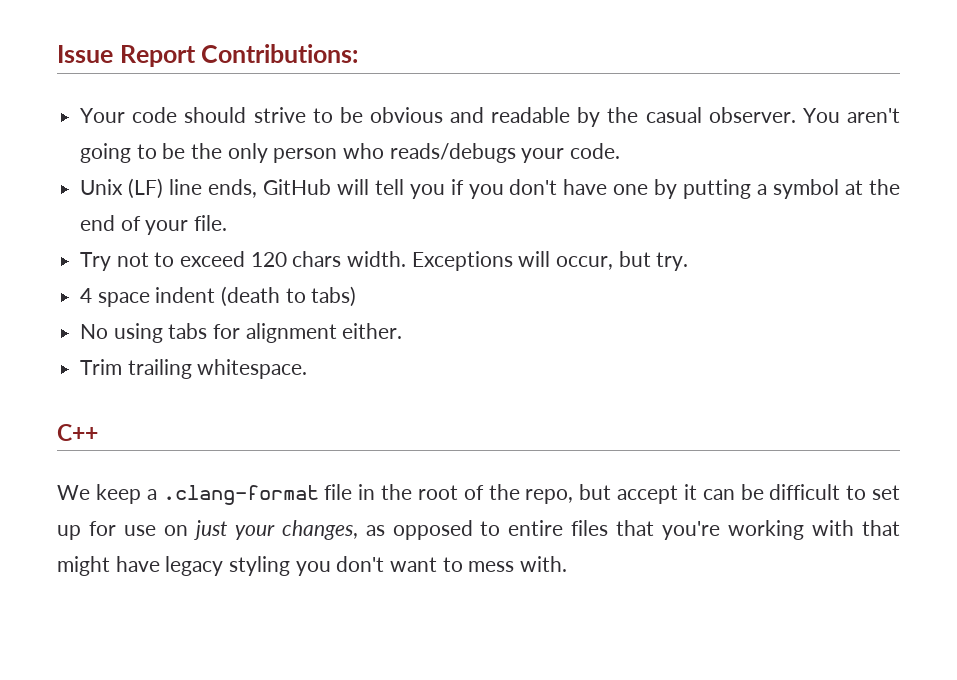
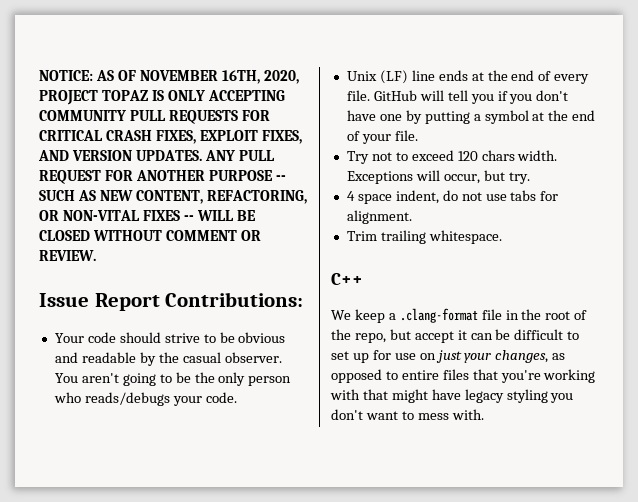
(57, 54) none -> [39,70,299,84] [39,90,285,105] [39,110,270,124] [39,130,302,144] [38,150,275,161] [39,170,286,184] [39,190,307,204] [39,210,256,221] [39,230,261,241] [39,250,96,261] NOTICE: AS OF NOVEMBER 16TH, 2020, PROJECT TOPAZ IS ONLY ACCEPTING COMMUNITY PULL REQUESTS FOR CRITICAL CRASH FIXES, EXPLOIT FIXES, AND VERSION UPDATES. ANY PULL REQUEST FOR ANOTHER PURPOSE -- SUCH AS NEW CONTENT, REFACTORING, OR NON-VITAL FIXES -- WILL BE CLOSED WITHOUT COMMENT OR REVIEW. //
[207,179,257,198] ends, -> [438,70,590,84] [346,90,370,101] ends at the end of every file.
[155,286,357,307] [80,323,403,343] indent (death to tabs) // No using tabs for alignment either. -> [395,190,559,204] [346,210,412,224] indent, do not use tabs for alignment.

